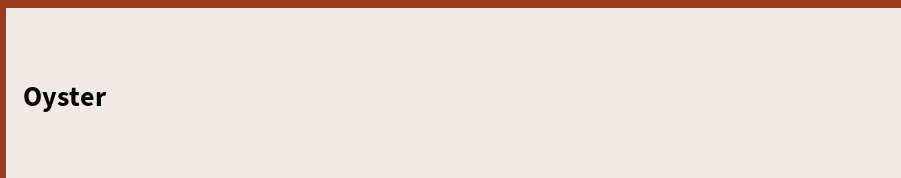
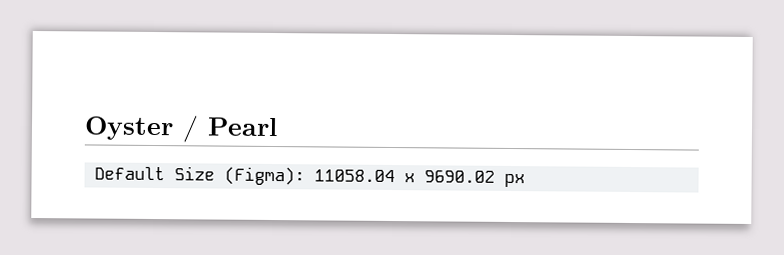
(107, 99) none -> [182,115,278,143] [93,166,525,188] / Pearl // Default Size (Figma): 11058.04 x 9690.02 px

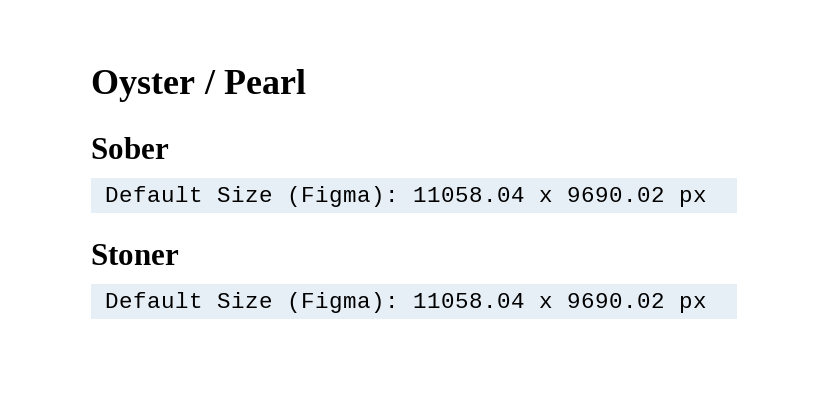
[93,166,525,188] // Default Size (Figma): 11058.04 x 9690.02 px -> [91,137,169,159] [104,186,707,207] [91,244,179,265] [104,292,707,313] // Sober // Default Size (Figma): 11058.04 x 9690.02 px // Stoner // Default Size (Figma): 11058.04 x 9690.02 px

